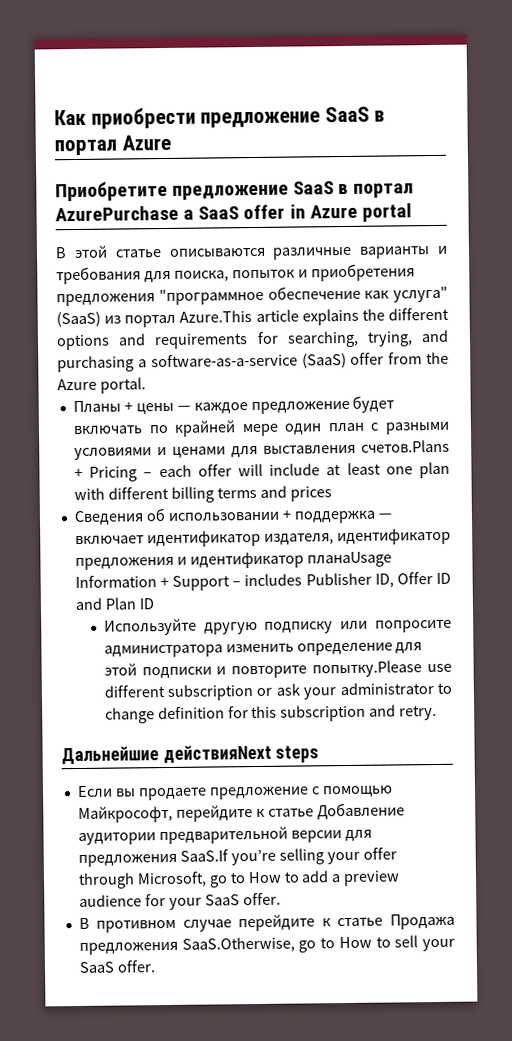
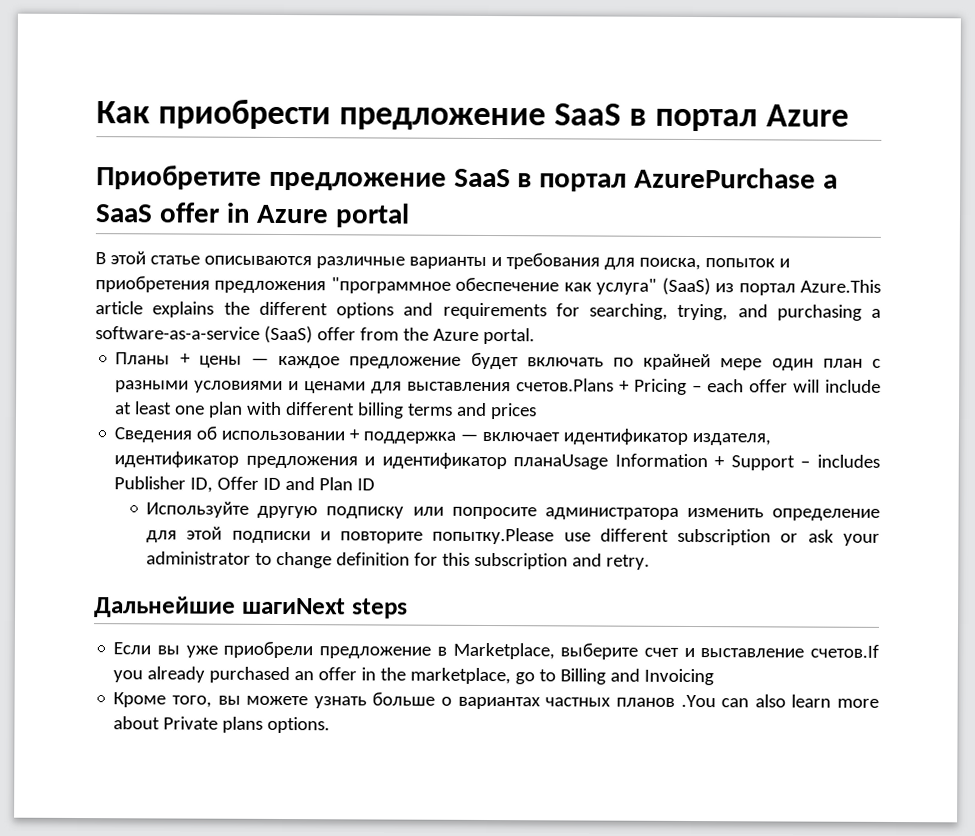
[162,744,272,764] действияNext -> [241,597,346,615] шагиNext
[137,785,393,801] [77,802,405,824] [77,826,372,846] [77,847,397,868] [77,870,401,890] [78,892,281,911] [78,913,455,933] [78,935,456,956] [78,960,156,974] продаете предложение с помощью Майкрософт, перейдите к статье Добавление аудитории предварительной версии для предложения SaaS.If you’re selling your offer through Microsoft, go to How to add a preview audience for your SaaS offer. // В противном случае перейдите к статье Продажа предложения SaaS.Otherwise, go to How to sell your SaaS offer. -> [185,641,880,660] [113,666,715,686] [113,692,879,710] [113,716,331,734] уже приобрели предложение в Marketplace, выберите счет и выставление счетов.If you already purchased an offer in the marketplace, go to Billing and Invoicing // Кроме того, вы можете узнать больше о вариантах частных планов .You can also learn more about Private plans options.

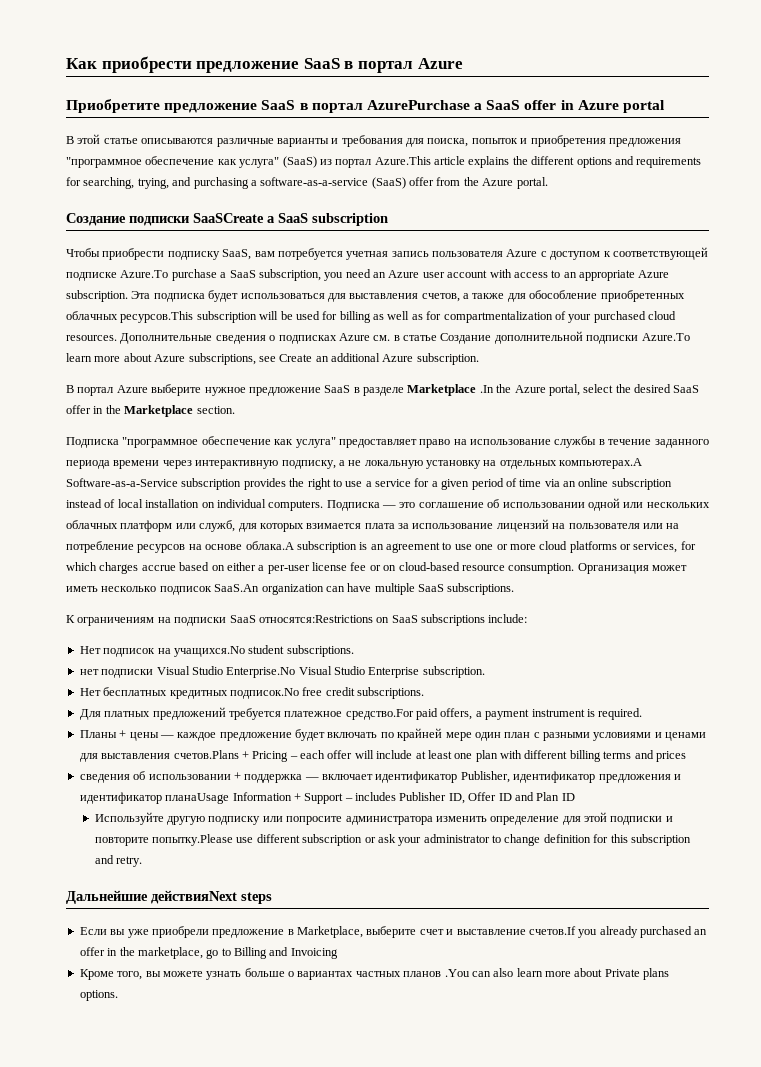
(535, 336) none -> [66,213,388,226] [66,247,708,260] [66,269,670,281] [66,290,685,302] [66,311,676,323] [66,331,690,344] [66,353,479,365] [66,384,700,396] [66,405,235,417] [66,436,709,448] [66,458,643,469] [66,478,672,490] [66,498,710,511] [66,519,680,532] [66,541,696,553] [66,562,687,574] [66,583,515,595] [66,614,528,626] [79,645,354,657] [79,666,485,678] [79,687,424,699] [79,707,643,720] // Создание подписки SaaSCreate a SaaS subscription // Чтобы приобрести подписку SaaS, вам потребуется учетная запись пользователя Azure с доступом к соответствующей подписке Azure.To purchase a SaaS subscription, you need an Azure user account with access to an appropriate Azure subscription. Эта подписка будет использоваться для выставления счетов, а также для обособление приобретенных облачных ресурсов.This subscription will be used for billing as well as for compartmentalization of your purchased cloud resources. Дополнительные сведения о подписках Azure см. в статье Создание дополнительной подписки Azure.To learn more about Azure subscriptions, see Create an additional Azure subscription. // В портал Azure выберите нужное предложение SaaS в разделе Marketplace .In the Azure portal, select the desired SaaS offer in the Marketplace section. // Подписка "программное обеспечение как услуга" предоставляет право на использование службы в течение заданного периода времени через интерактивную подписку, а не локальную установку на отдельных компьютерах.A Software-as-a-Service subscription provides the right to use a service for a given period of time via an online subscription instead of local installation on individual computers. Подписка — это соглашение об использовании одной или нескольких облачных платформ или служб, для которых взимается плата за использование лицензий на пользователя или на потребление ресурсов на основе облака.A subscription is an agreement to use one or more cloud platforms or services, for which charges accrue based on either a per-user license fee or on cloud-based resource consumption. Организация может иметь несколько подписок SaaS.An organization can have multiple SaaS subscriptions. // К ограничениям на подписки SaaS относятся:Restrictions on SaaS subscriptions include: // Нет подписок на учащихся.No student subscriptions. // нет подписки Visual Studio Enterprise.No Visual Studio Enterprise subscription. // Нет бесплатных кредитных подписок.No free credit subscriptions. // Для платных предложений требуется платежное средство.For paid offers, a payment instrument is required.
[114,427,193,443] Сведения -> [79,774,130,783] сведения
[692,433,772,446] издателя, -> [460,771,510,783] Publisher,
[241,597,346,615] шагиNext -> [151,890,237,904] действияNext

